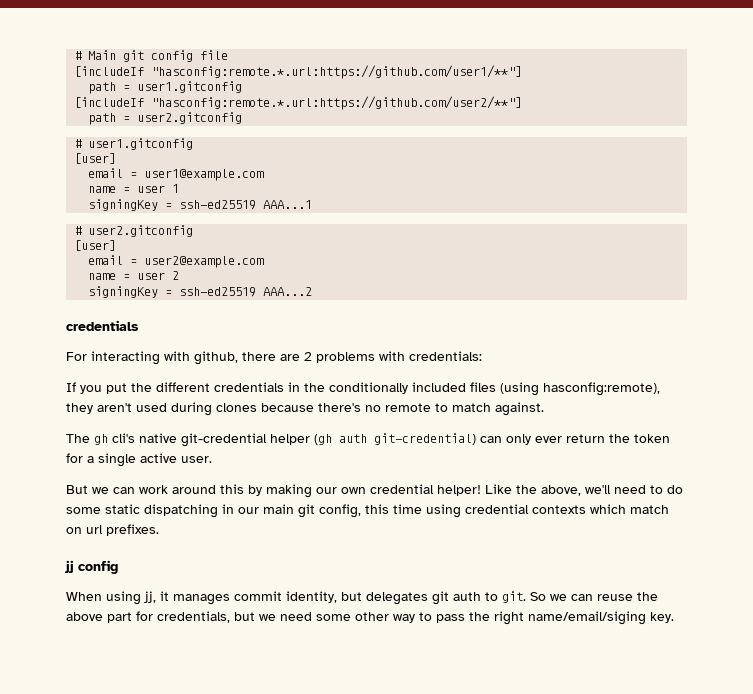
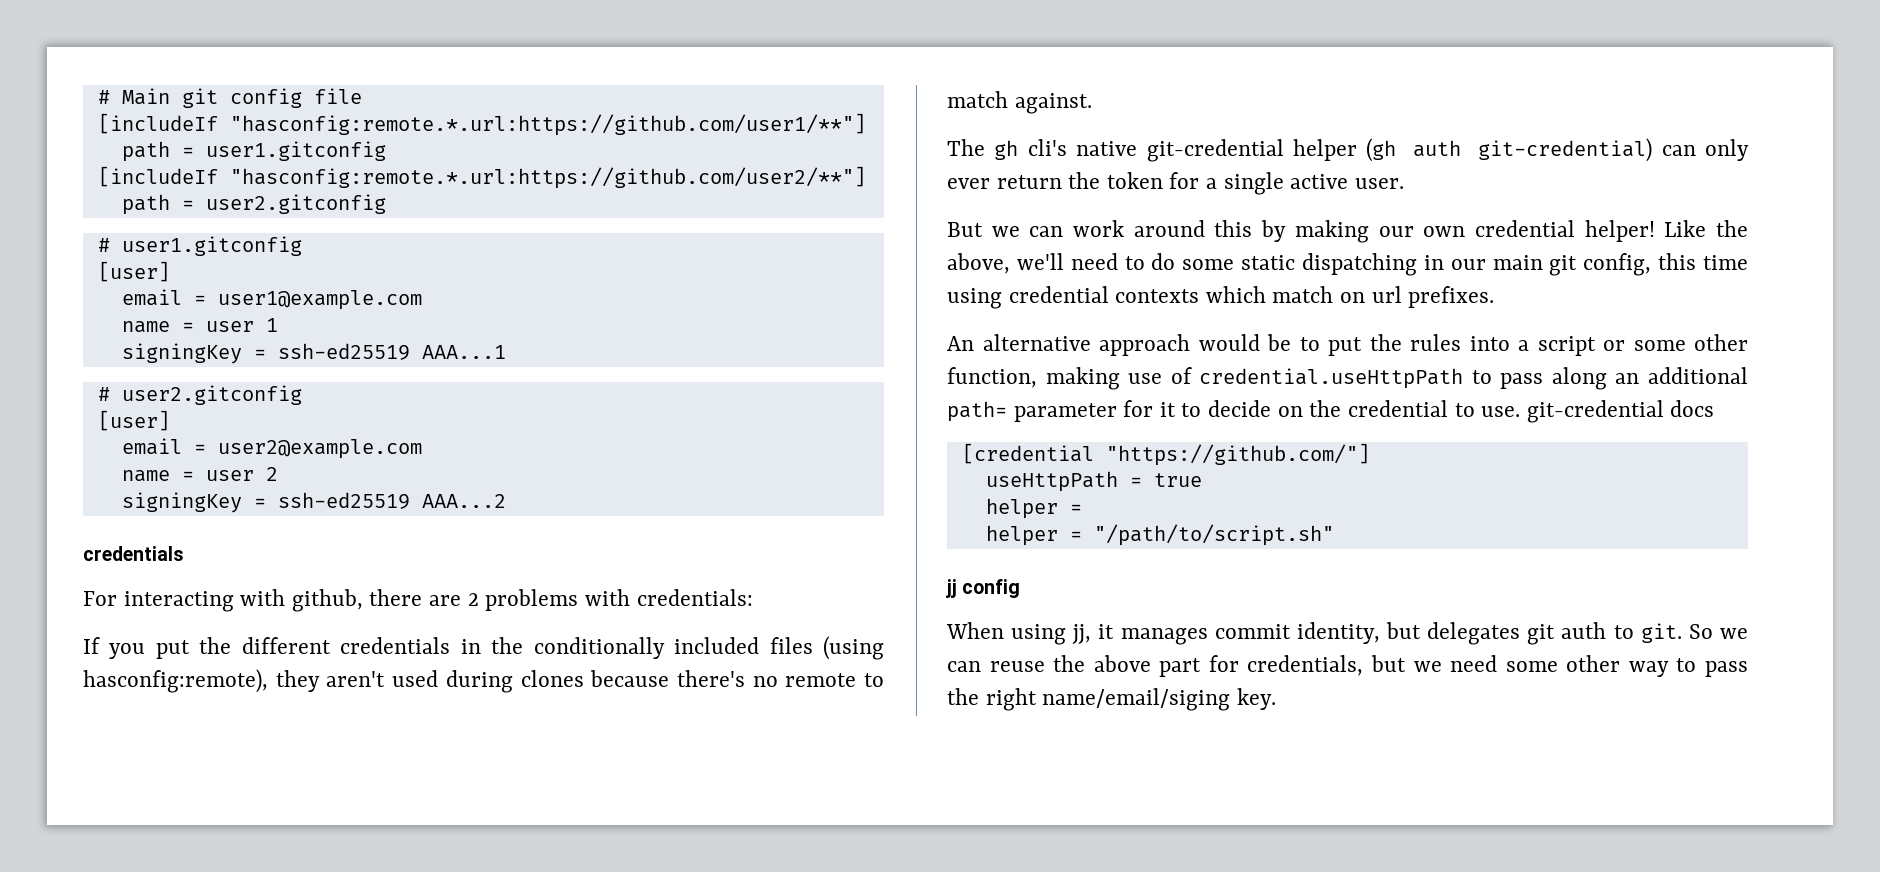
(159, 530) none -> [947,334,1748,356] [947,367,1748,390] [947,400,1715,423] [961,443,1370,466] [985,471,1202,492] [985,498,1082,519] [985,524,1334,546] // An alternative approach would be to put the rules into a script or some other function, making use of credential.useHttpPath to pass along an additional path= parameter for it to decide on the credential to use. git-credential docs // [credential "https://github.com/"] // useHttpPath = true // helper = // helper = "/path/to/script.sh"

